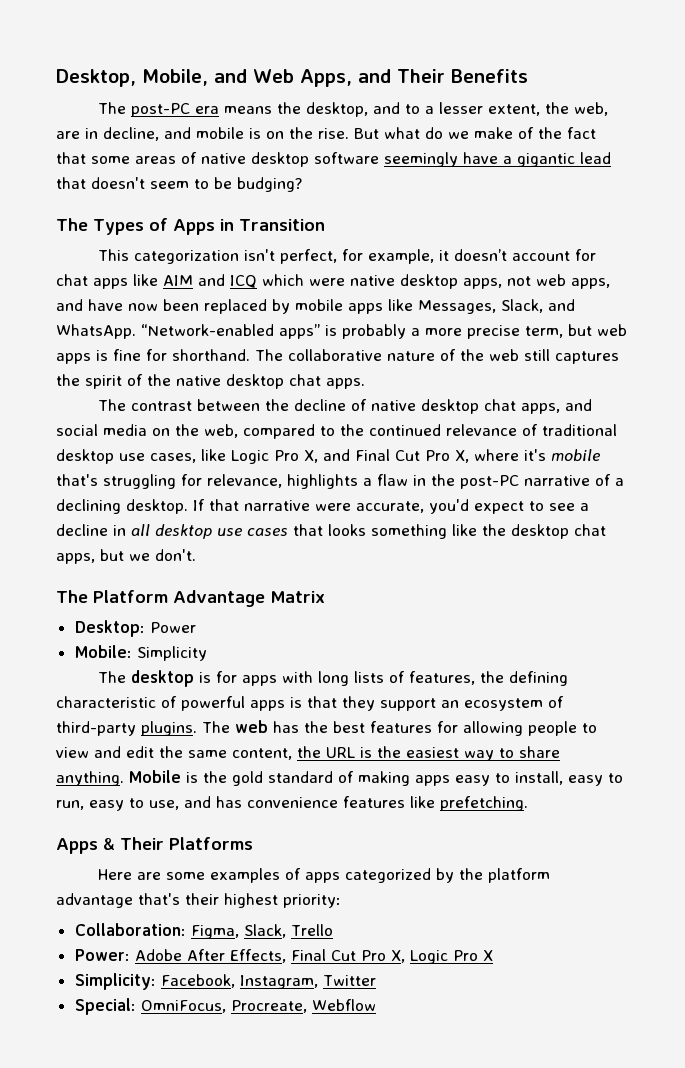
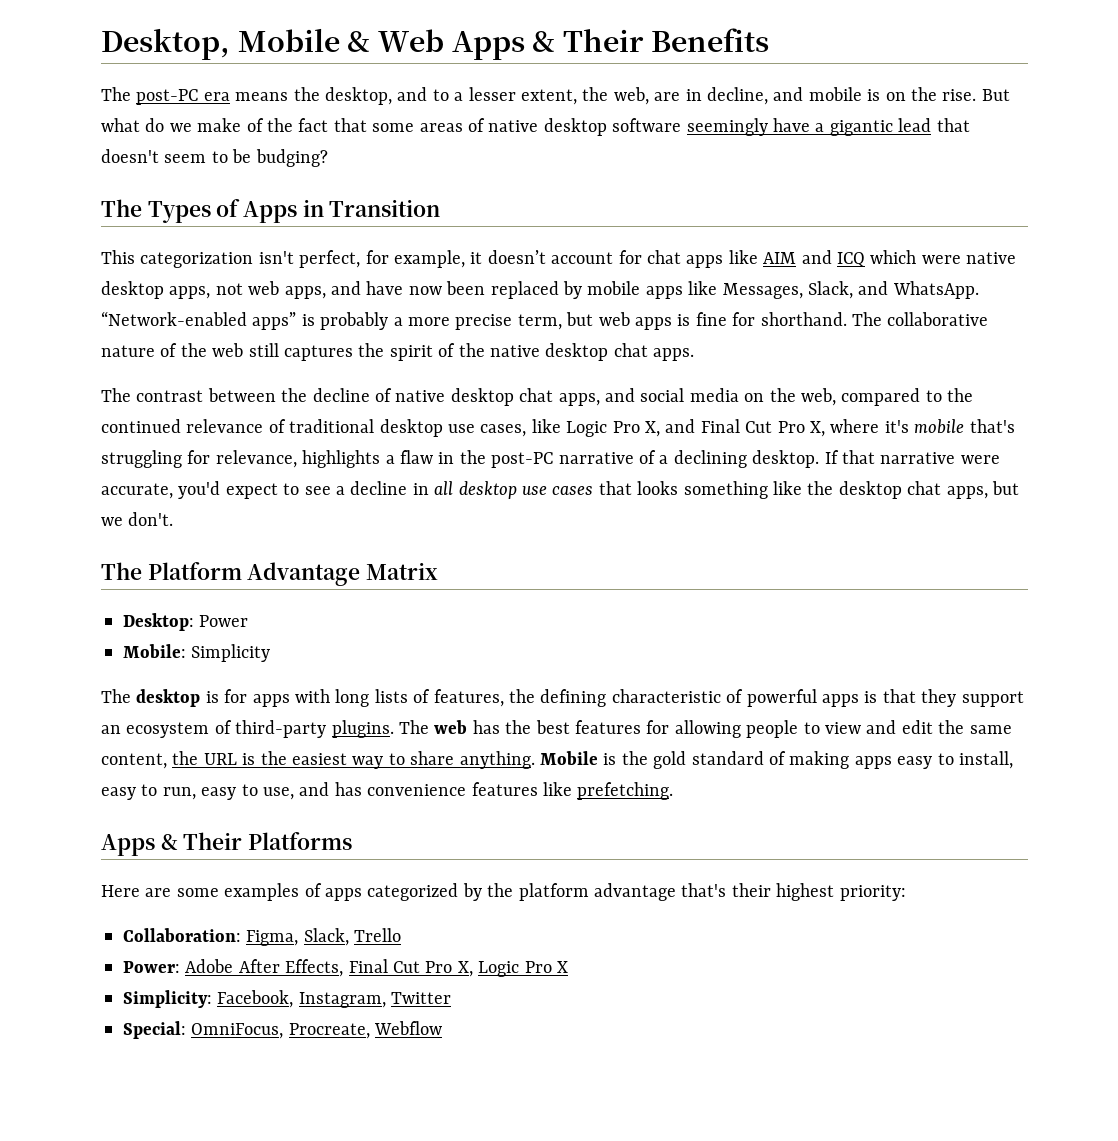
[142,69,391,87] Mobile, and Web Apps, and -> [237,28,556,60] Mobile & Web Apps &

